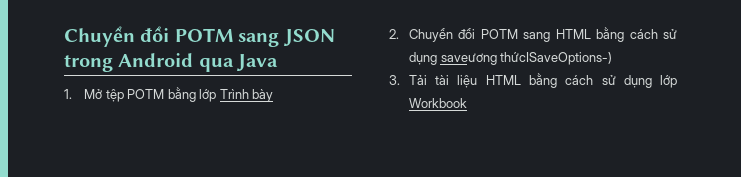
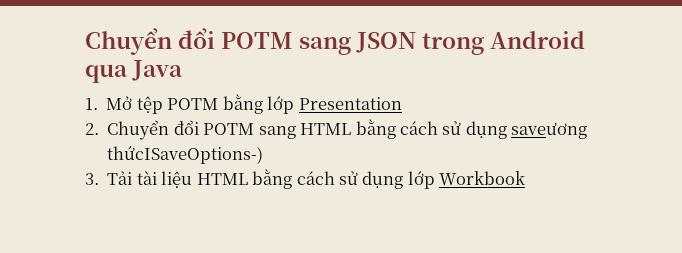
[219,89,274,102] Trình bày -> [298,97,402,110] Presentation

